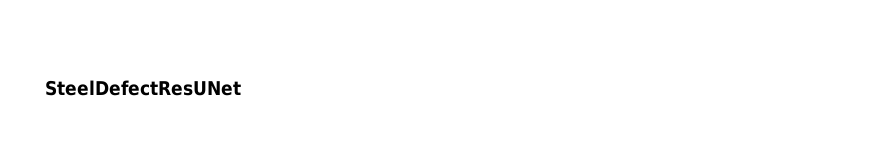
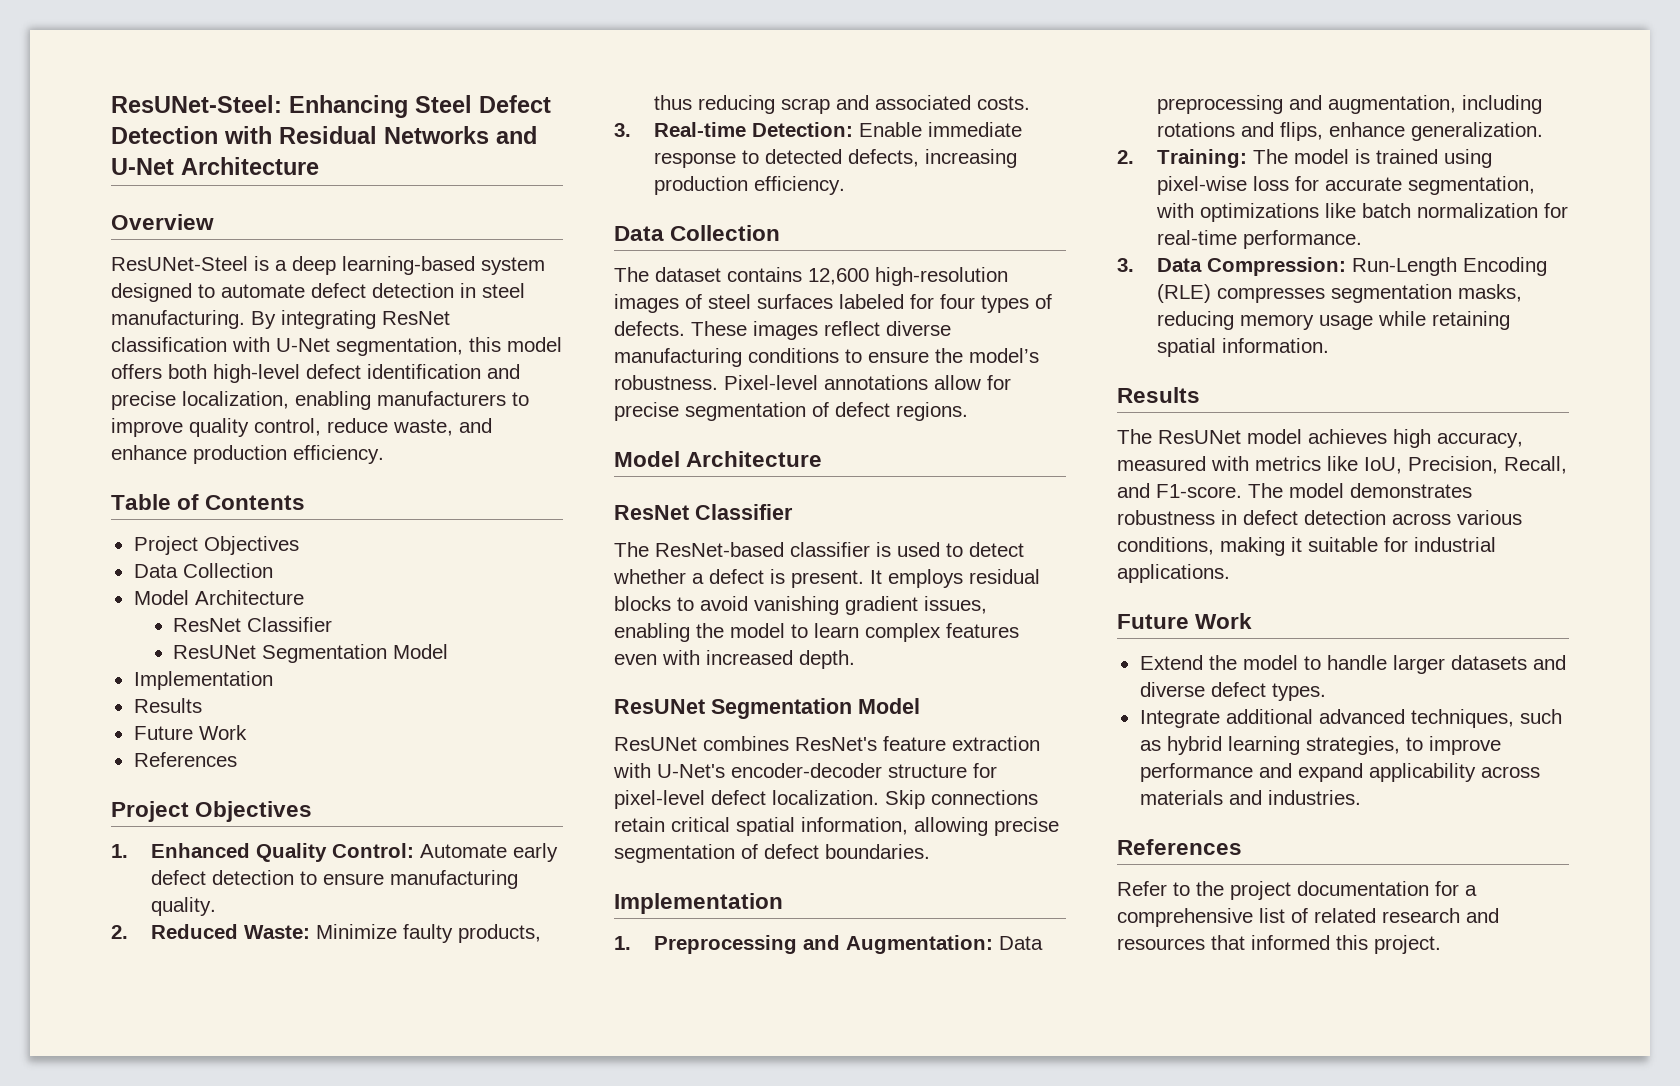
[45,80,241,96] SteelDefectResUNet -> [111,95,551,118] [111,126,537,144] [111,157,319,175] [111,214,214,230] [111,256,545,275] [111,283,525,302] [111,310,450,329] [111,337,562,356] [111,364,520,383] [111,391,529,410] [111,418,492,437] [111,445,384,464] [111,494,306,510] [133,536,299,555] [133,563,273,578] [133,590,304,605] [173,617,333,632] [173,644,449,663] [133,671,273,690] [133,698,202,713] [133,725,247,740] [133,752,237,767] [111,801,313,822] [111,843,558,862] [150,870,518,889] [150,897,216,916] [111,924,541,943] [653,95,1030,114] [614,122,1022,137] [653,149,1017,168] [653,176,845,195] [614,225,781,241] [614,267,1008,286] [614,294,1052,313] [614,321,951,340] [614,348,1039,367] [614,375,1011,390] [614,402,968,421] [614,451,823,467] [614,504,793,520] [614,542,1024,557] [613,569,1040,588] [614,596,987,615] [614,623,1019,642] [614,650,855,669] [614,698,920,719] [614,736,1040,751] [613,763,997,778] [614,790,1038,809] [614,817,1059,836] [614,844,930,863] [614,893,783,914] [614,935,1043,954] [1156,95,1542,114] [1156,122,1543,141] [1117,149,1492,168] [1156,176,1535,195] [1155,203,1568,222] [1156,230,1362,249] [1117,257,1547,276] [1156,284,1522,303] [1156,311,1510,330] [1156,338,1329,357] [1117,387,1200,403] [1117,429,1523,448] [1117,456,1567,474] [1117,483,1472,498] [1117,510,1522,525] [1117,537,1496,556] [1117,564,1230,583] [1117,613,1253,629] [1139,655,1566,674] [1139,682,1326,701] [1139,709,1562,728] [1139,736,1501,755] [1139,763,1540,782] [1139,790,1361,805] [1117,839,1242,855] [1117,881,1477,900] [1117,908,1499,927] [1117,935,1441,954] ResUNet-Steel: Enhancing Steel Defect Detection with Residual Networks and U-Net Architecture // Overview // ResUNet-Steel is a deep learning-based system designed to automate defect detection in steel manufacturing. By integrating ResNet classification with U-Net segmentation, this model offers both high-level defect identification and precise localization, enabling manufacturers to improve quality control, reduce waste, and enhance production efficiency. // Table of Contents // Project Objectives // Data Collection // Model Architecture // ResNet Classifier // ResUNet Segmentation Model // Implementation // Results // Future Work // References // Project Objectives // 1. Enhanced Quality Control: Automate early defect detection to ensure manufacturing quality. // 2. Reduced Waste: Minimize faulty products, thus reducing scrap and associated costs. // 3. Real-time Detection: Enable immediate response to detected defects, increasing production efficiency. // Data Collection // The dataset contains 12,600 high-resolution images of steel surfaces labeled for four types of defects. These images reflect diverse manufacturing conditions to ensure the model’s robustness. Pixel-level annotations allow for precise segmentation of defect regions. // Model Architecture // ResNet Classifier // The ResNet-based classifier is used to detect whether a defect is present. It employs residual blocks to avoid vanishing gradient issues, enabling the model to learn complex features even with increased depth. // ResUNet Segmentation Model // ResUNet combines ResNet's feature extraction with U-Net's encoder-decoder structure for pixel-level defect localization. Skip connections retain critical spatial information, allowing precise segmentation of defect boundaries. // Implementation // 1. Preprocessing and Augmentation: Data preprocessing and augmentation, including rotations and flips, enhance generalization. // 2. Training: The model is trained using pixel-wise loss for accurate segmentation, with optimizations like batch normalization for real-time performance. // 3. Data Compression: Run-Length Encoding (RLE) compresses segmentation masks, reducing memory usage while retaining spatial information. // Results // The ResUNet model achieves high accuracy, measured with metrics like IoU, Precision, Recall, and F1-score. The model demonstrates robustness in defect detection across various conditions, making it suitable for industrial applications. // Future Work // Extend the model to handle larger datasets and diverse defect types. // Integrate additional advanced techniques, such as hybrid learning strategies, to improve performance and expand applicability across materials and industries. // References // Refer to the project documentation for a comprehensive list of related research and resources that informed this project.

